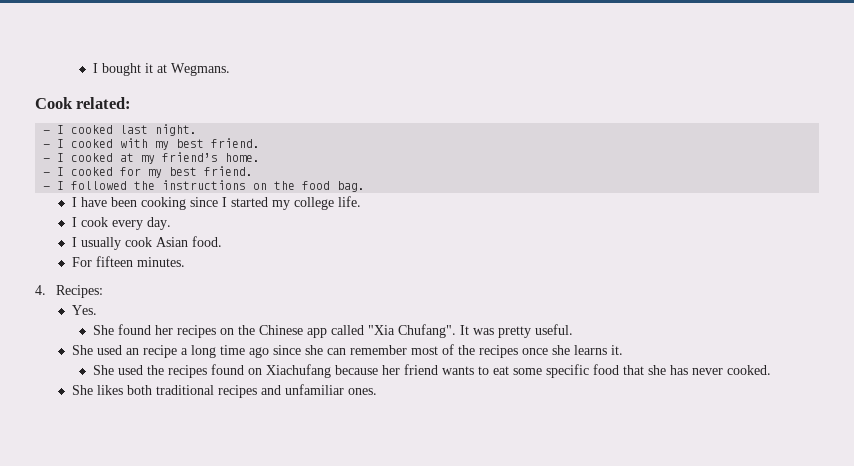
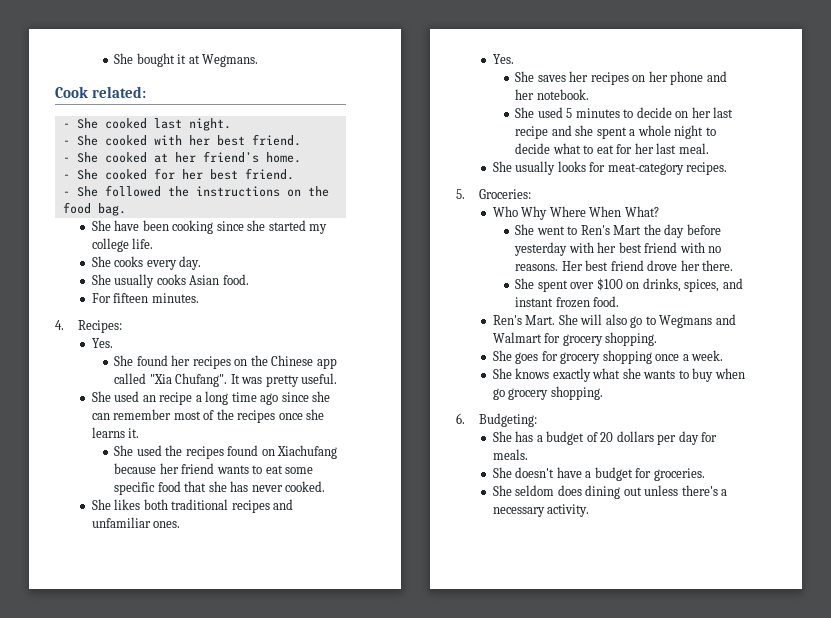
[92,63,98,73] I -> [114,53,134,64] She
[57,125,65,134] I -> [76,118,98,129] She
[57,139,65,148] I -> [76,135,98,146] She
[155,138,261,150] [43,153,65,162] my best friend. // - I -> [188,134,301,146] [62,152,98,163] her best friend. // - She
[141,155,156,164] my -> [174,152,196,163] her
[57,167,65,176] I -> [76,169,98,180] She
[148,166,254,178] [43,181,65,190] my best friend. // - I -> [181,168,294,180] [62,186,98,197] her best friend. // - She
[71,197,77,207] I -> [91,220,111,231] She
[221,197,227,207] I -> [247,220,266,231] she
[71,217,108,227] I cook -> [91,256,144,267] She cooks
[71,237,152,250] I usually cook -> [91,274,186,288] She usually cooks
(377, 391) none -> [492,54,514,64] [515,71,727,85] [515,89,589,100] [515,107,734,118] [515,125,716,139] [515,143,709,154] [492,161,728,175] [456,189,531,199] [492,206,659,220] [515,224,721,238] [514,242,722,256] [515,260,734,271] [515,278,743,292] [515,296,620,308] [492,314,736,328] [492,332,658,346] [492,350,724,364] [492,368,745,382] [492,386,603,400] [456,413,537,427] [492,431,718,445] [492,449,528,460] [492,467,705,481] [492,485,728,499] [492,504,590,517] // Yes. // She saves her recipes on her phone and her notebook. // She used 5 minutes to decide on her last recipe and she spent a whole night to decide what to eat for her last meal. // She usually looks for meat-category recipes. // 5. Groceries: // Who Why Where When What? // She went to Ren's Mart the day before yesterday with her best friend with no reasons. Her best friend drove her there. // She spent over $100 on drinks, spices, and instant frozen food. // Ren's Mart. She will also go to Wegmans and Walmart for grocery shopping. // She goes for grocery shopping once a week. // She knows exactly what she wants to buy when go grocery shopping. // 6. Budgeting: // She has a budget of 20 dollars per day for meals. // She doesn't have a budget for groceries. // She seldom does dining out unless there's a necessary activity.

